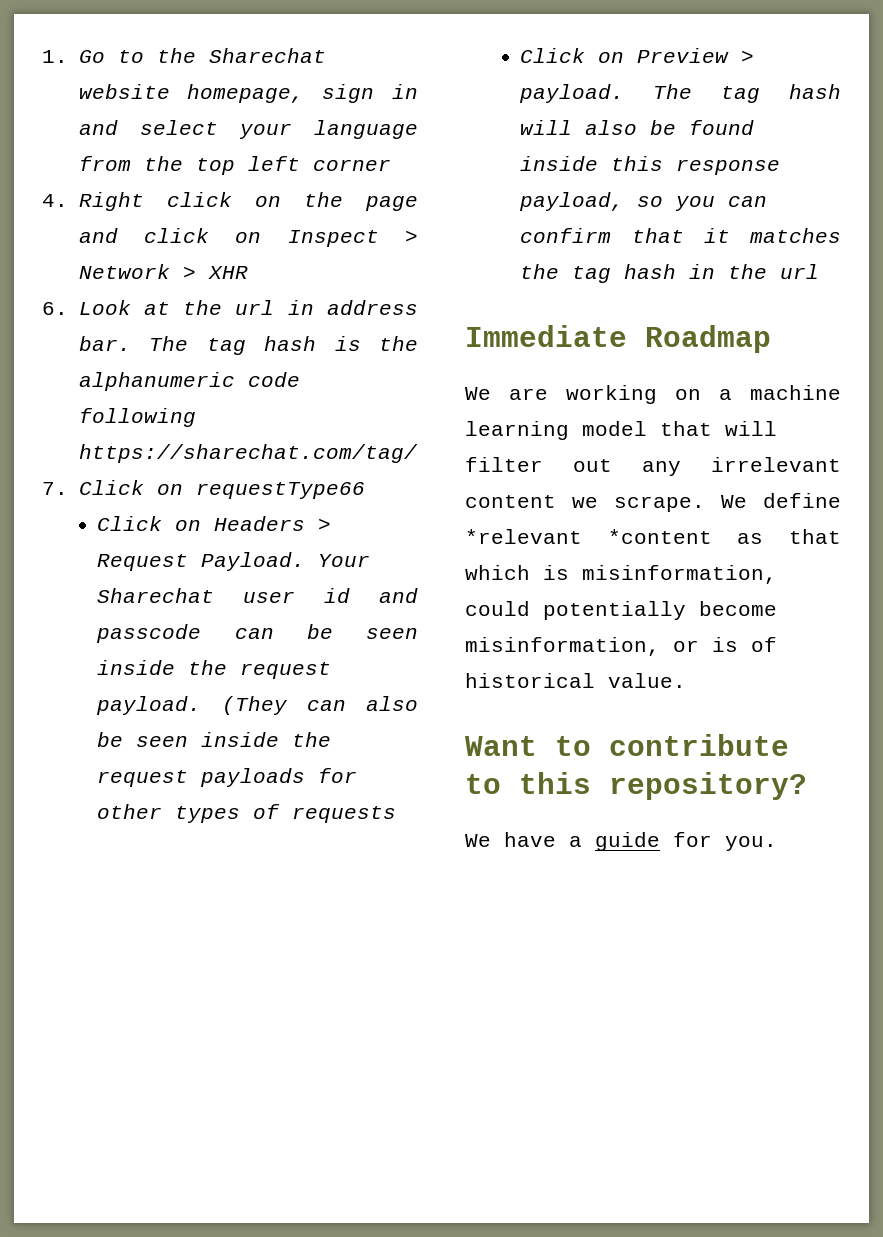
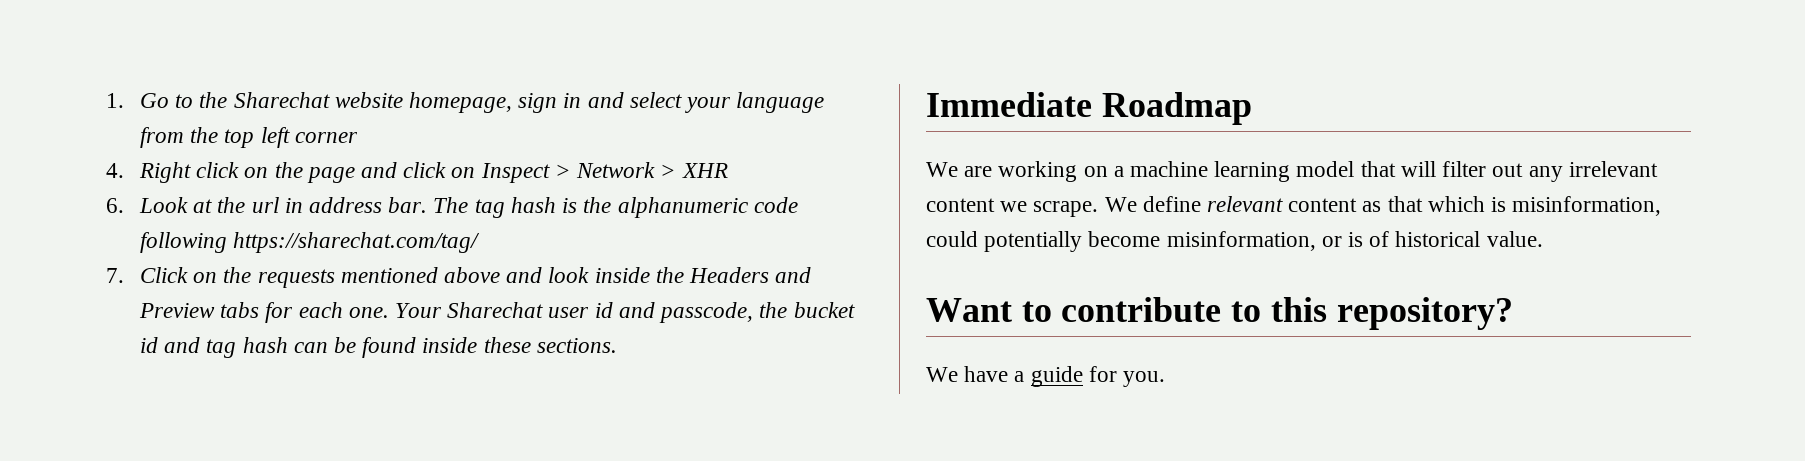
[195,482,365,499] [97,516,332,531] [97,552,306,571] requestType66 // Click on Headers > Request Payload. -> [223,267,812,288] [139,302,389,323] the requests mentioned above and look inside the Headers and Preview tabs for each one.
[96,624,418,643] [97,660,332,679] [96,696,418,715] [97,732,332,747] [97,768,358,787] [97,804,397,823] [520,48,755,63] [519,84,841,103] [520,120,755,135] [520,156,781,175] [519,192,768,211] [520,228,841,243] [520,264,820,283] passcode can be seen inside the request payload. (They can also be seen inside the request payloads for other types of requests // Click on Preview > payload. The tag hash will also be found inside this response payload, so you can confirm that it matches the tag hash in the url -> [659,302,855,323] [140,337,617,358] passcode, the bucket id and tag hash can be found inside these sections.
[465,529,712,544] *relevant *content -> [1207,196,1358,212] relevant content

